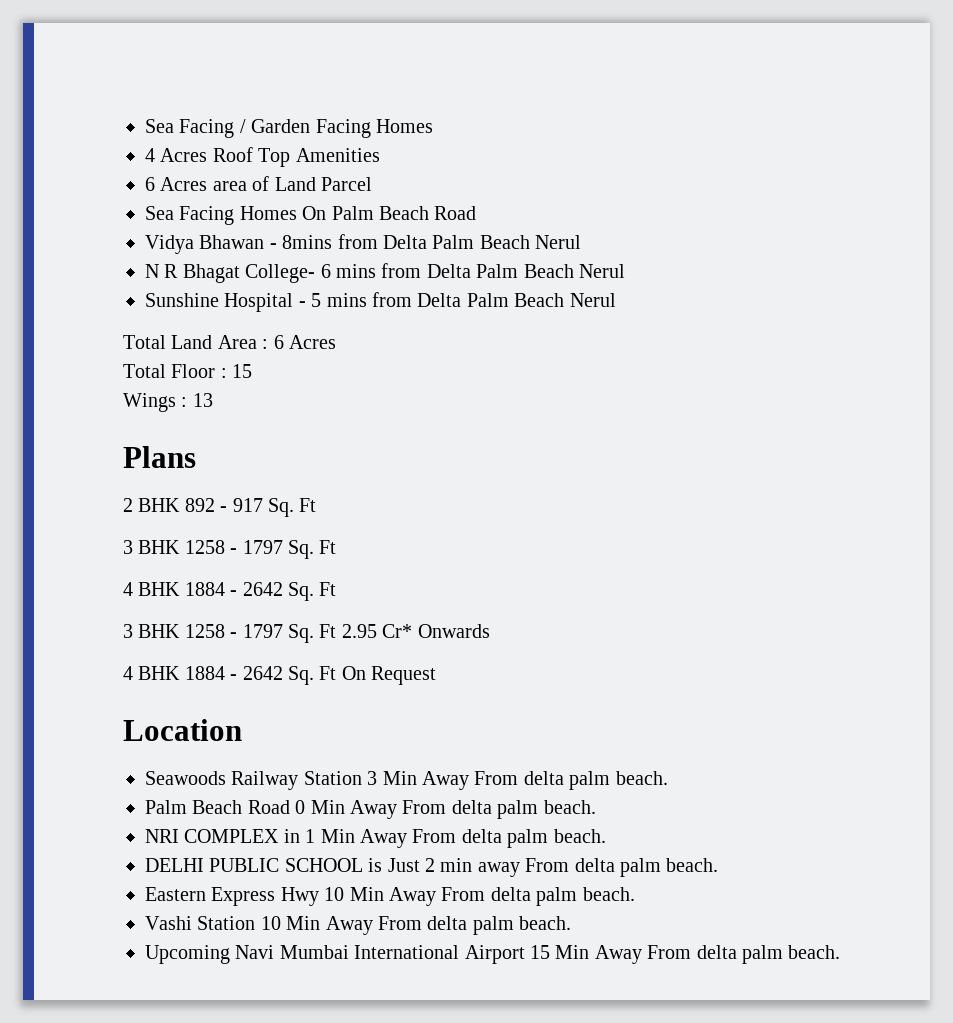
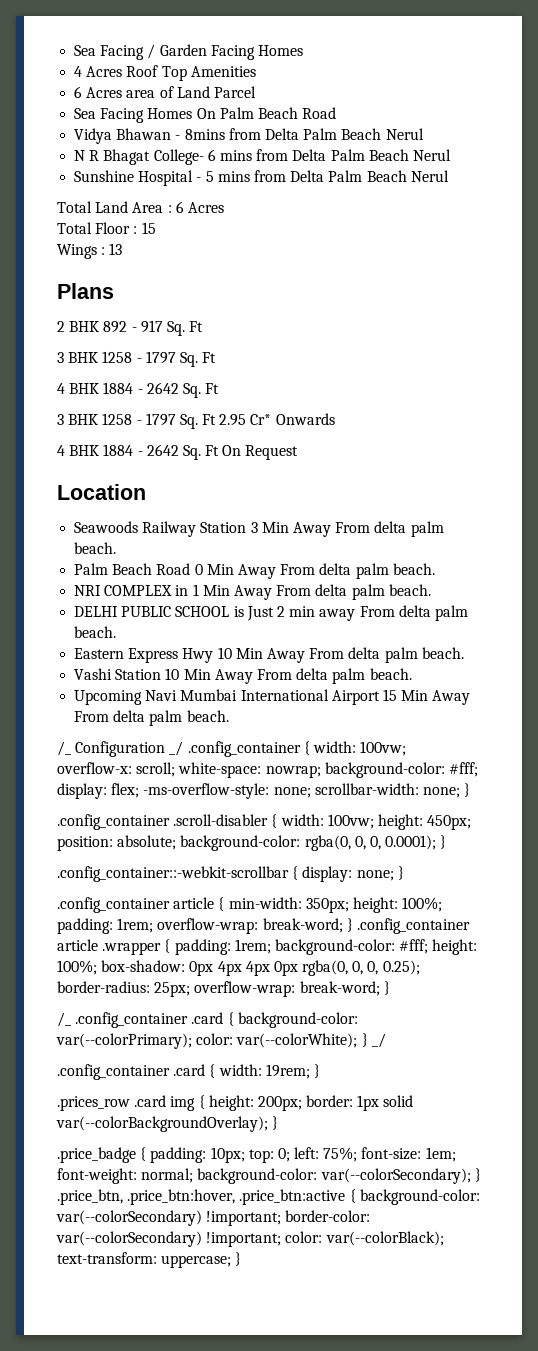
(841, 952) none -> [57,741,407,757] [57,762,478,778] [57,783,471,799] [57,814,472,830] [57,835,447,851] [57,866,404,882] [57,897,443,913] [57,918,470,934] [57,939,478,955] [57,960,420,976] [57,981,390,997] [57,1012,358,1028] [56,1033,386,1049] [57,1064,320,1080] [57,1095,414,1111] [56,1116,279,1132] [57,1147,456,1163] [57,1168,481,1184] [57,1189,480,1205] [56,1210,371,1226] [56,1231,444,1247] [57,1252,242,1268] // /_ Configuration _/ .config_container { width: 100vw; overflow-x: scroll; white-space: nowrap; background-color: #fff; display: flex; -ms-overflow-style: none; scrollbar-width: none; } // .config_container .scroll-disabler { width: 100vw; height: 450px; position: absolute; background-color: rgba(0, 0, 0, 0.0001); } // .config_container::-webkit-scrollbar { display: none; } // .config_container article { min-width: 350px; height: 100%; padding: 1rem; overflow-wrap: break-word; } .config_container article .wrapper { padding: 1rem; background-color: #fff; height: 100%; box-shadow: 0px 4px 4px 0px rgba(0, 0, 0, 0.25); border-radius: 25px; overflow-wrap: break-word; } // /_ .config_container .card { background-color: var(--colorPrimary); color: var(--colorWhite); } _/ // .config_container .card { width: 19rem; } // .prices_row .card img { height: 200px; border: 1px solid var(--colorBackgroundOverlay); } // .price_badge { padding: 10px; top: 0; left: 75%; font-size: 1em; font-weight: normal; background-color: var(--colorSecondary); } .price_btn, .price_btn:hover, .price_btn:active { background-color: var(--colorSecondary) !important; border-color: var(--colorSecondary) !important; color: var(--colorBlack); text-transform: uppercase; }

